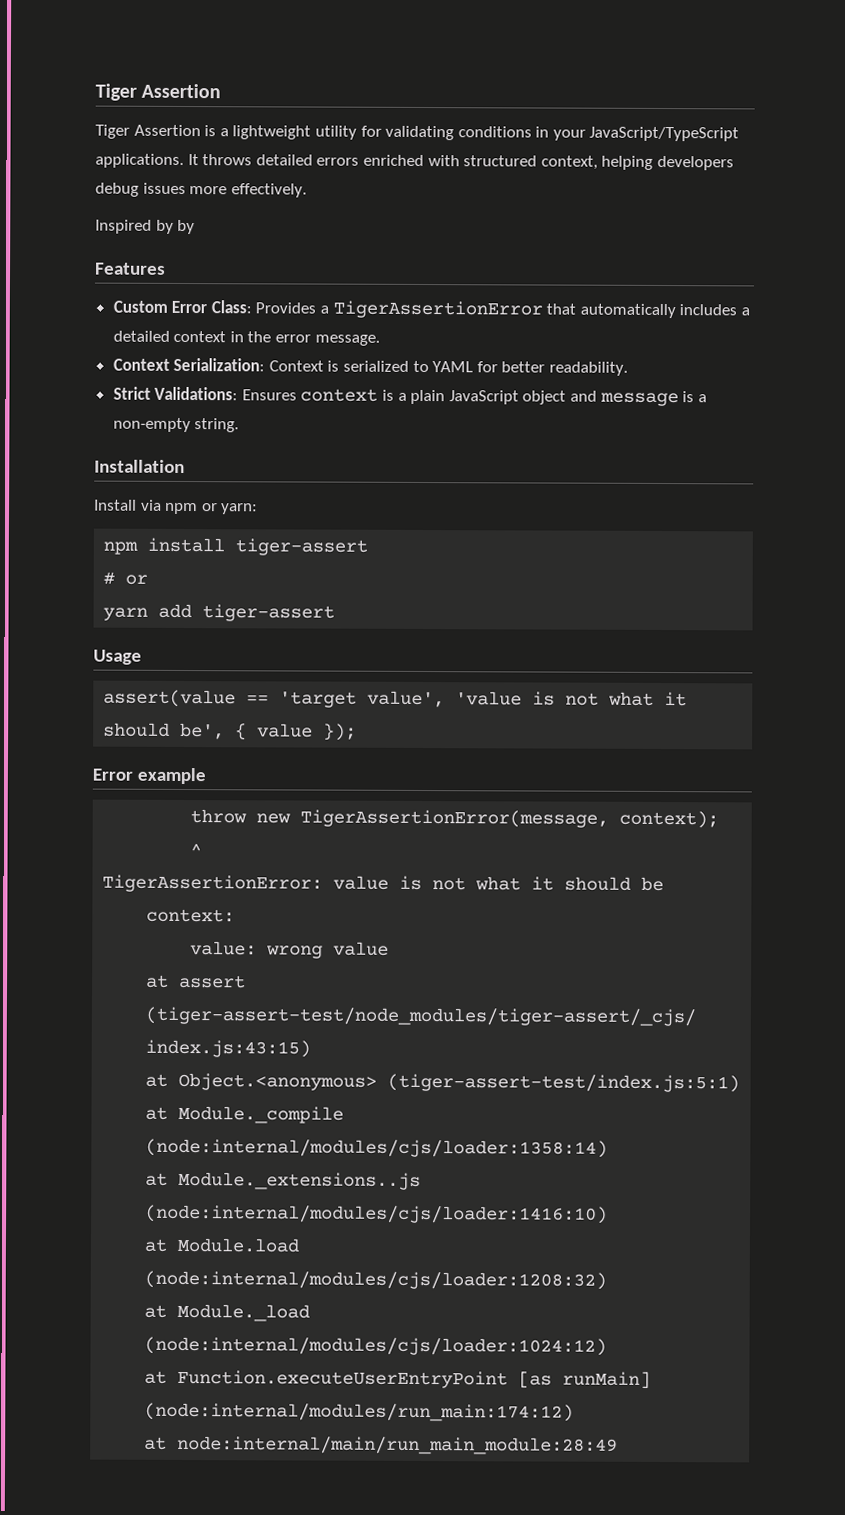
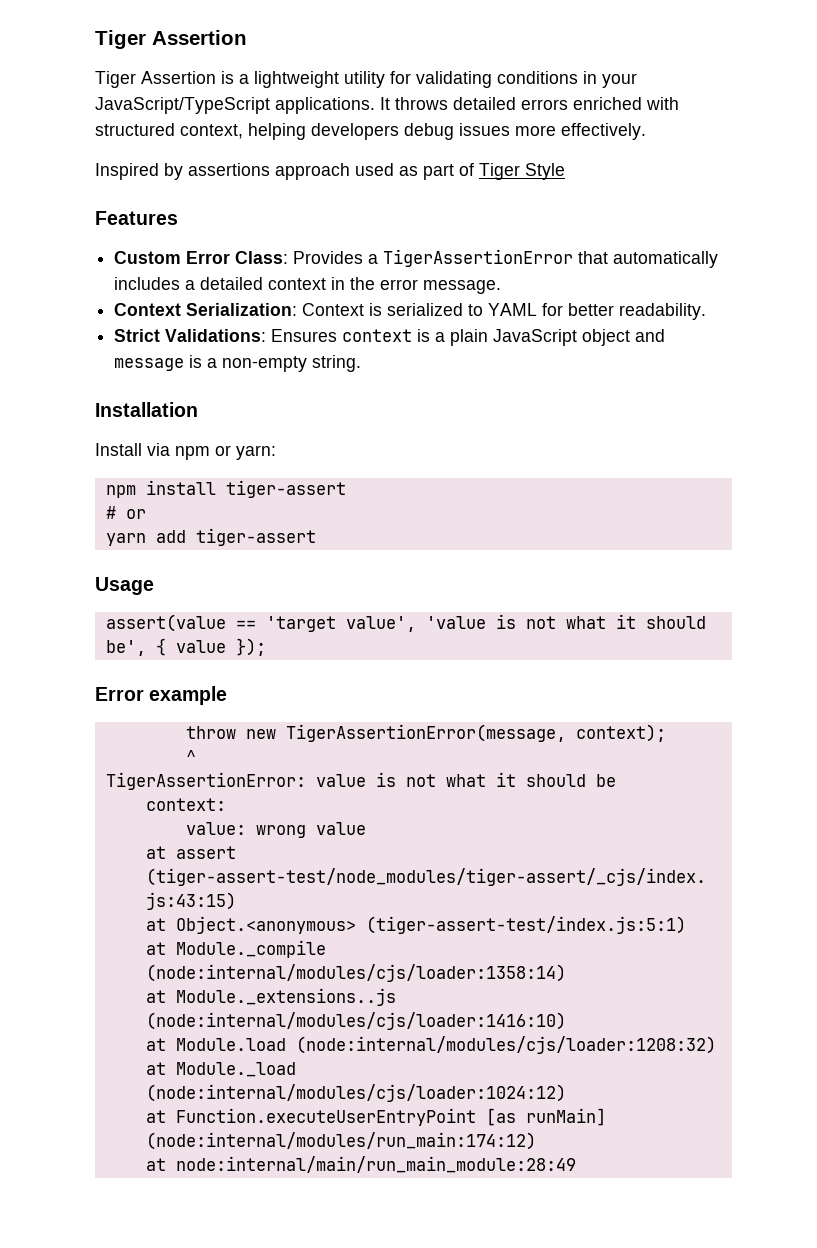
[177,219,196,235] by -> [188,163,565,180] assertions approach used as part of Tiger Style

